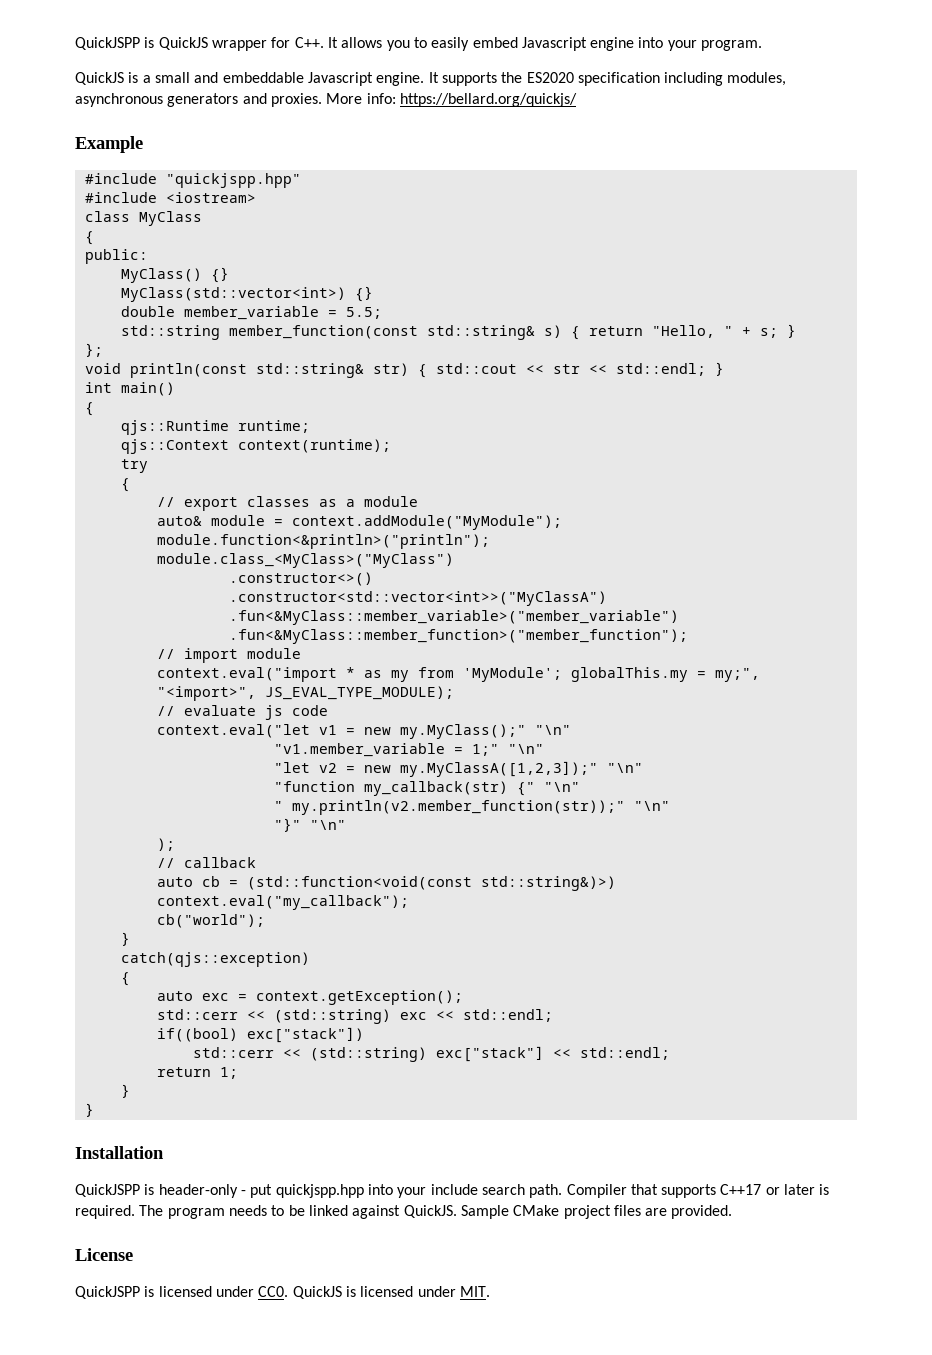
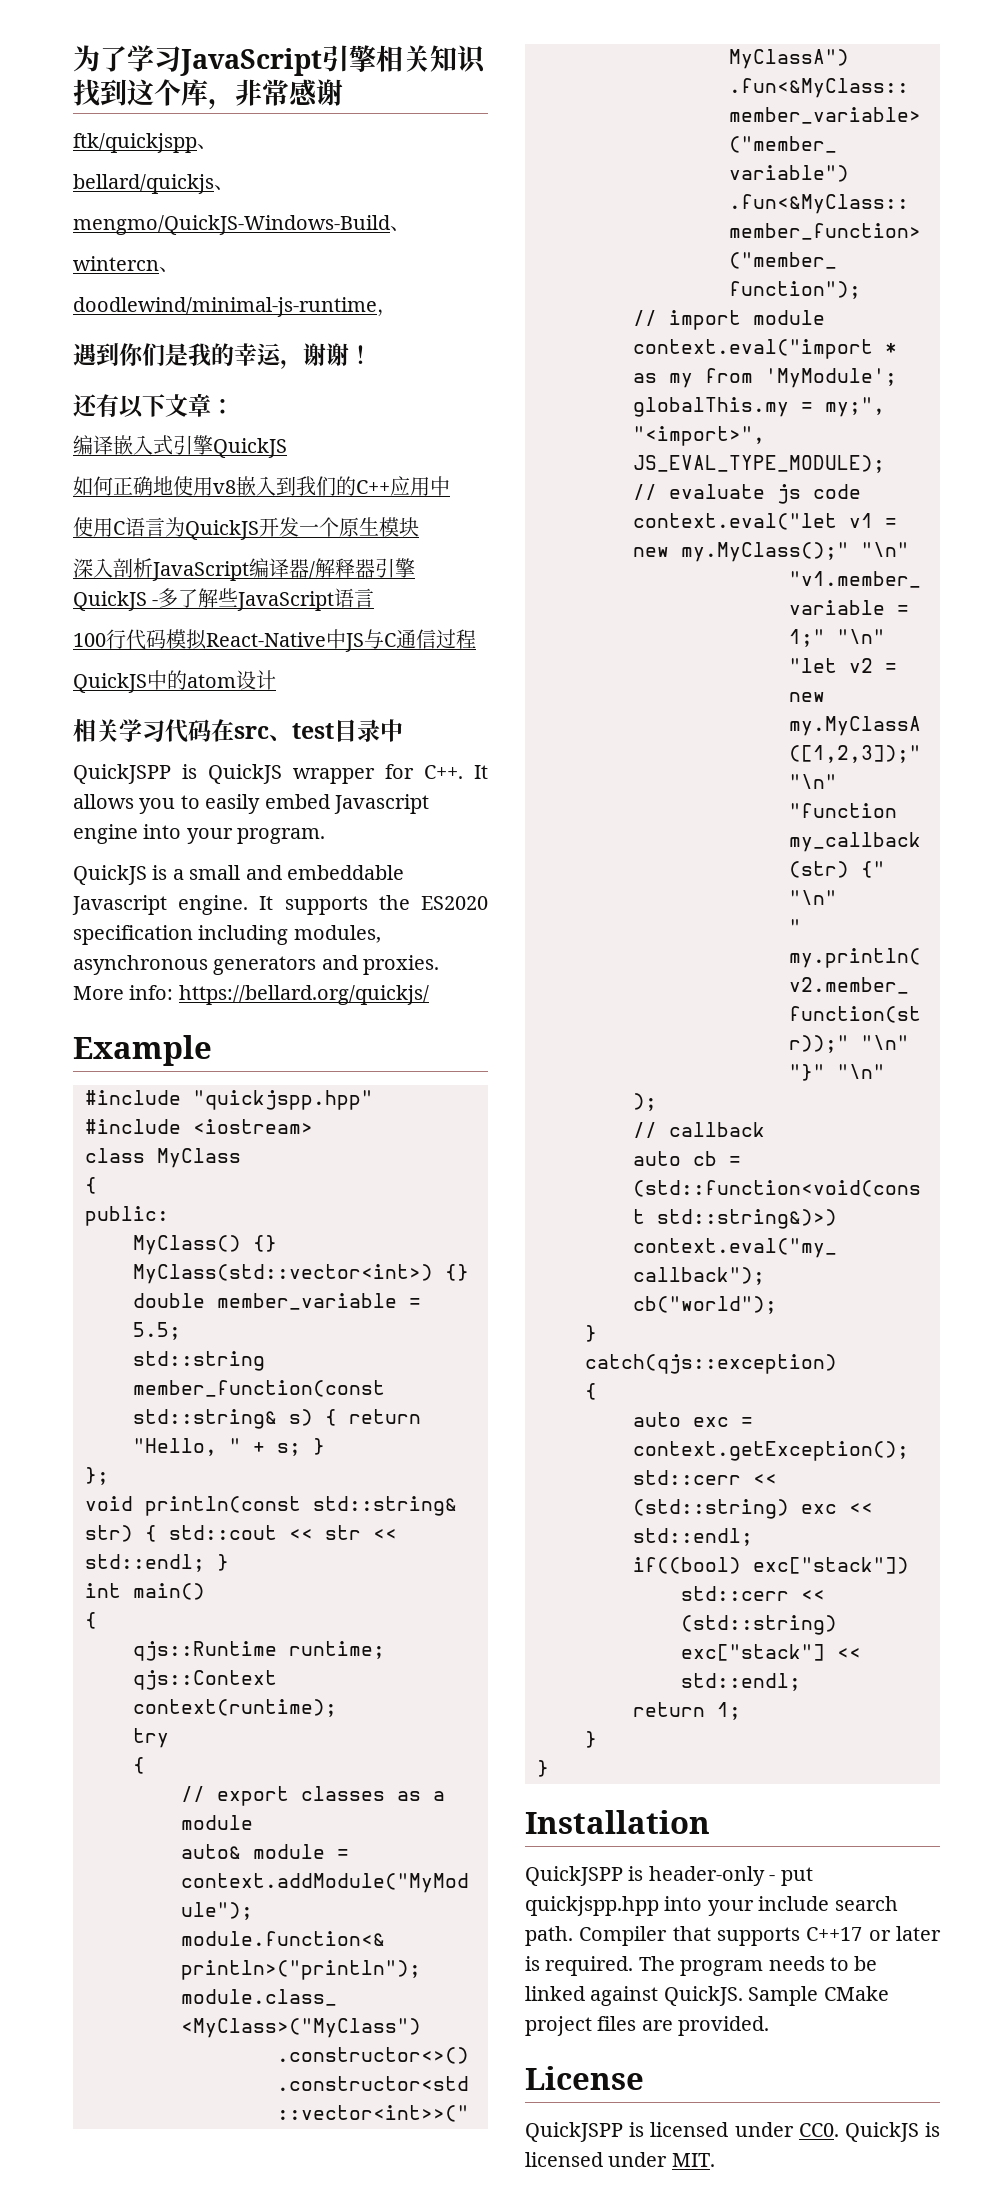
(75, 43) none -> [73,45,487,76] [73,79,343,110] [73,133,217,153] [73,174,234,194] [73,215,410,235] [73,256,179,272] [73,297,397,317] [73,343,372,369] [73,393,234,418] [73,435,287,458] [73,476,450,496] [73,517,419,540] [73,558,415,581] [73,588,375,611] [73,629,476,652] [73,670,276,693] [73,719,403,743] 为了学习JavaScript引擎相关知识找到这个库，非常感谢 // ftk/quickjspp、 // bellard/quickjs、 // mengmo/QuickJS-Windows-Build、 // wintercn、 // doodlewind/minimal-js-runtime， // 遇到你们是我的幸运，谢谢！ // 还有以下文章： // 编译嵌入式引擎QuickJS // 如何正确地使用v8嵌入到我们的C++应用中 // 使用C语言为QuickJS开发一个原生模块 // 深入剖析JavaScript编译器/解释器引擎QuickJS -多了解些JavaScript语言 // 100行代码模拟React-Native中JS与C通信过程 // QuickJS中的atom设计 // 相关学习代码在src、test目录中 //

